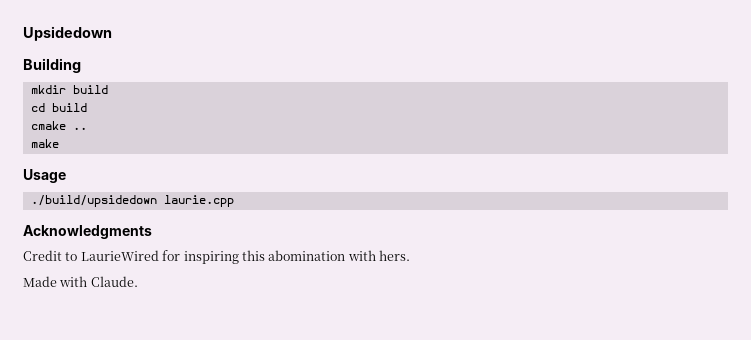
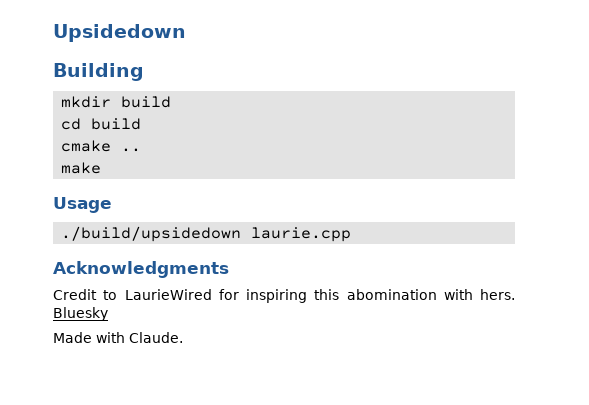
(410, 255) none -> [53,307,108,321] Bluesky

